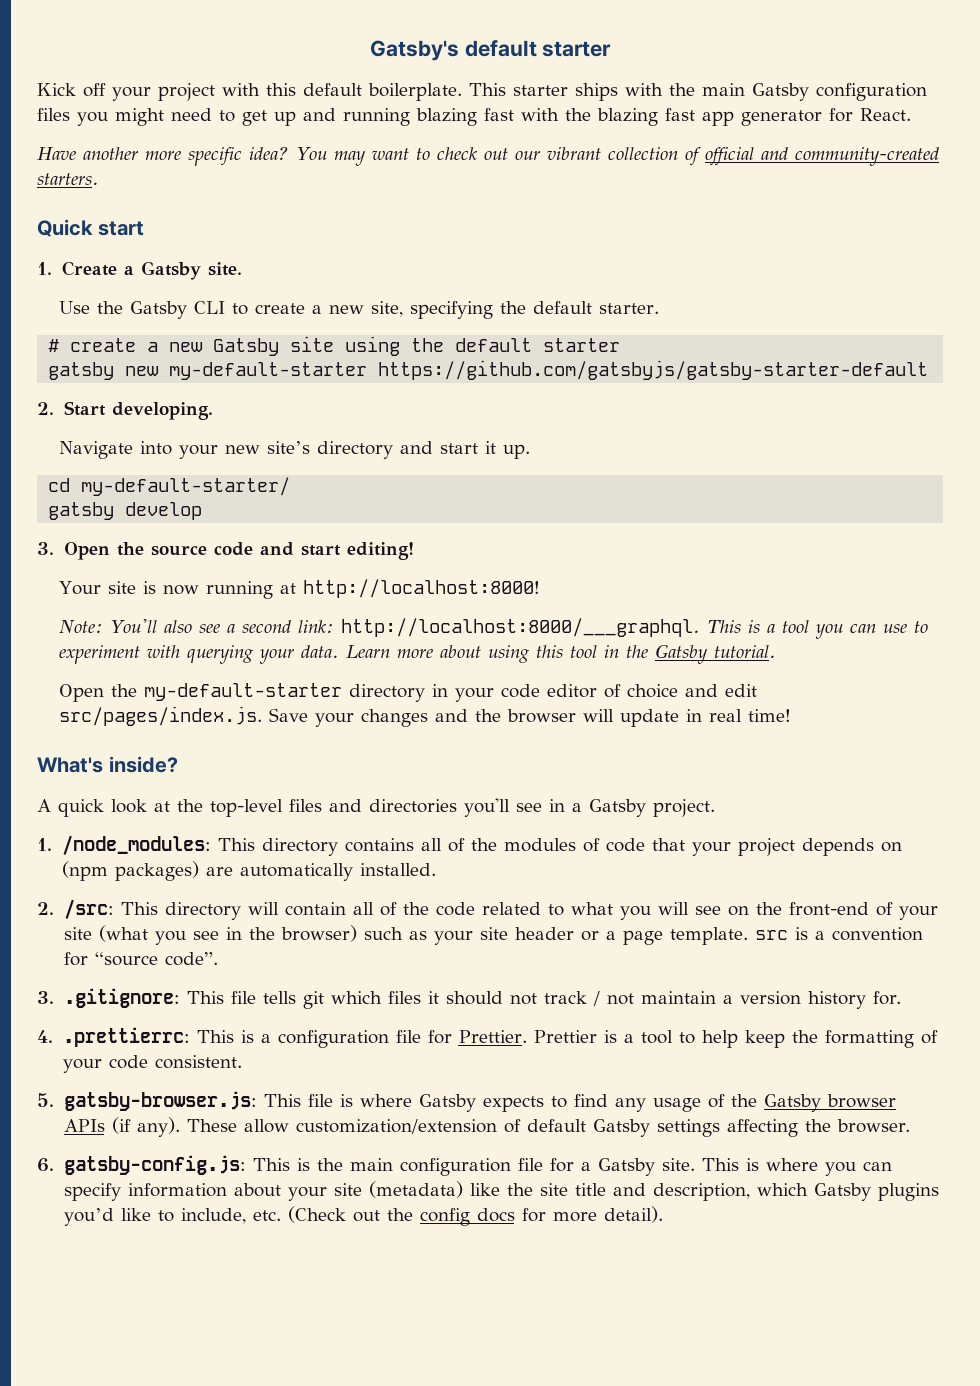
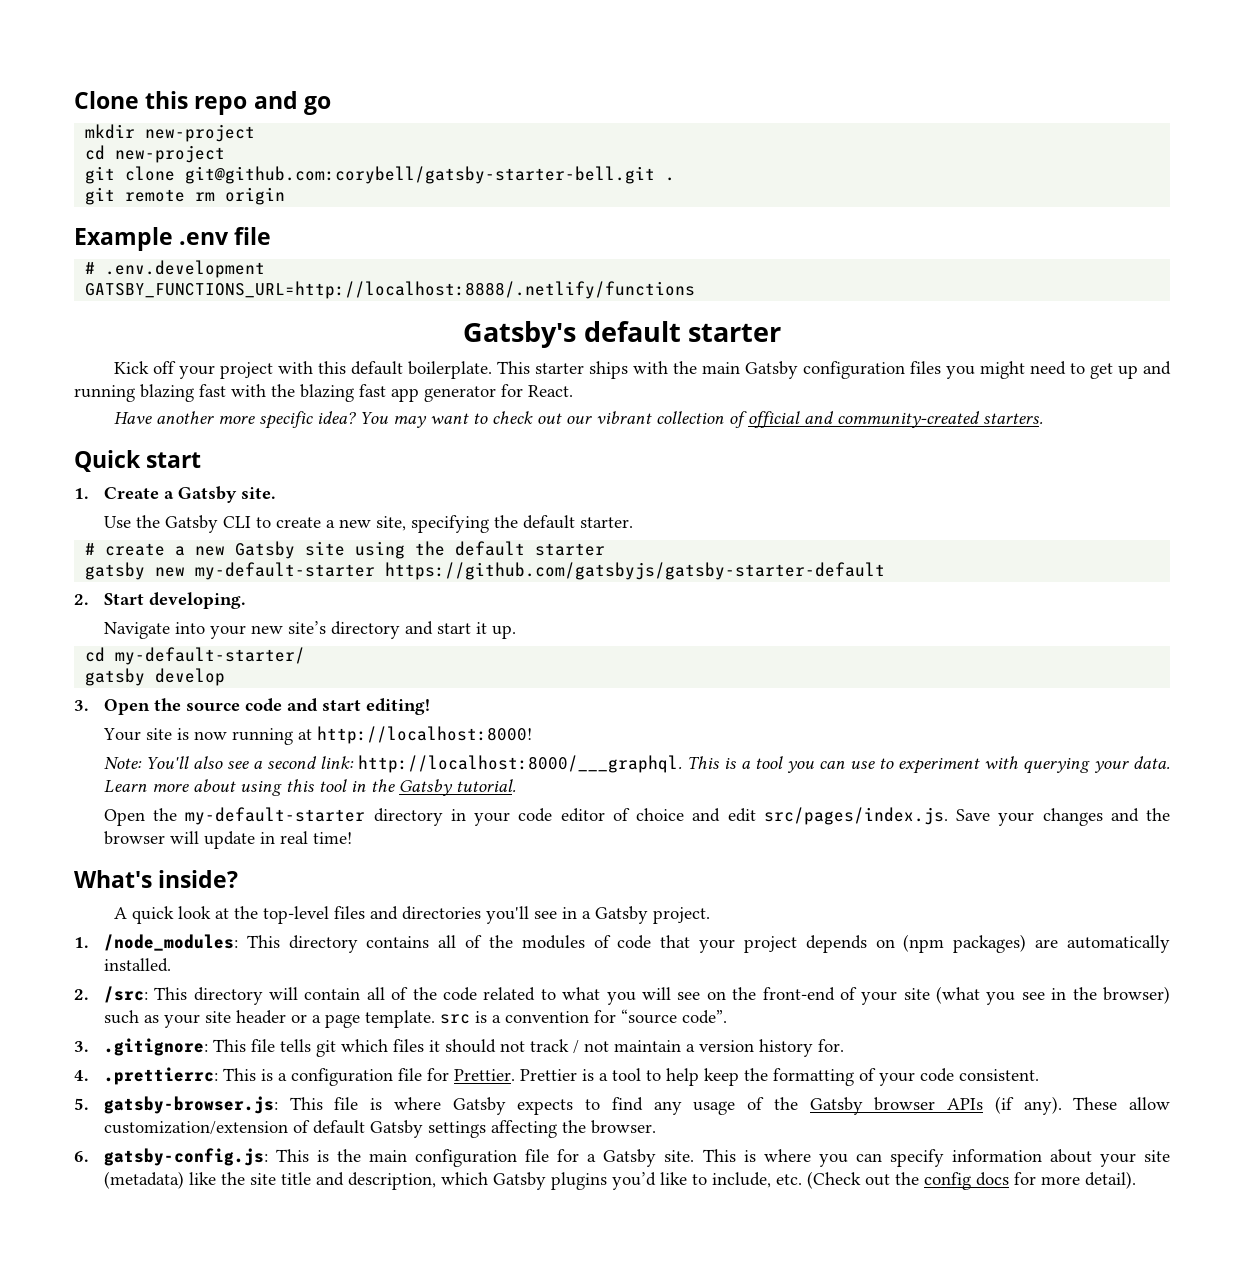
(369, 50) none -> [74,91,331,115] [85,124,256,142] [85,145,226,163] [85,166,676,184] [85,187,286,205] [74,227,272,251] [85,260,266,278] [85,281,696,299] Clone this repo and go // mkdir new-project // cd new-project // git clone git@github.com:corybell/gatsby-starter-bell.git . // git remote rm origin // Example .env file // # .env.development // GATSBY_FUNCTIONS_URL=http://localhost:8888/.netlify/functions //

